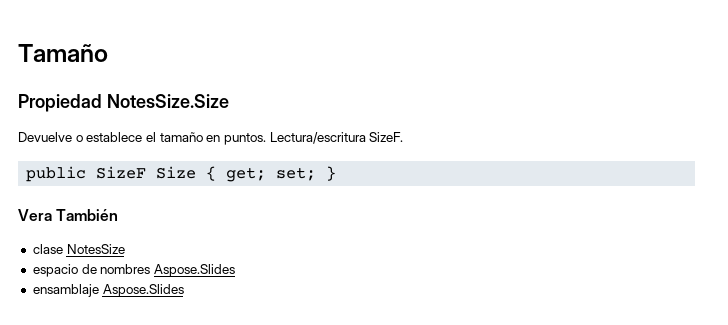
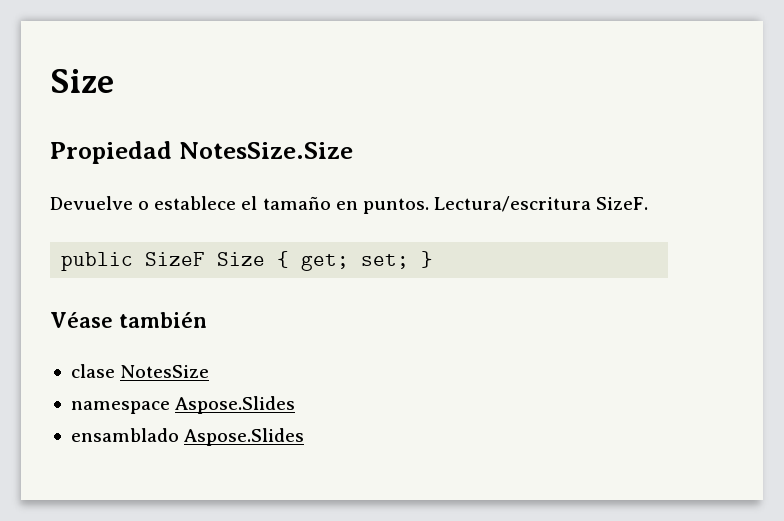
[18,44,108,62] Tamaño -> [50,69,114,93] Size
[18,209,119,221] Vera También -> [50,312,207,328] Véase también
[32,264,151,277] espacio de nombres -> [70,401,170,414] namespace
[32,284,99,297] ensamblaje -> [70,428,179,442] ensamblado

